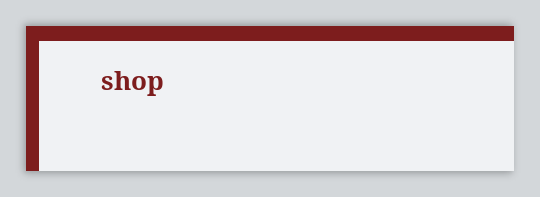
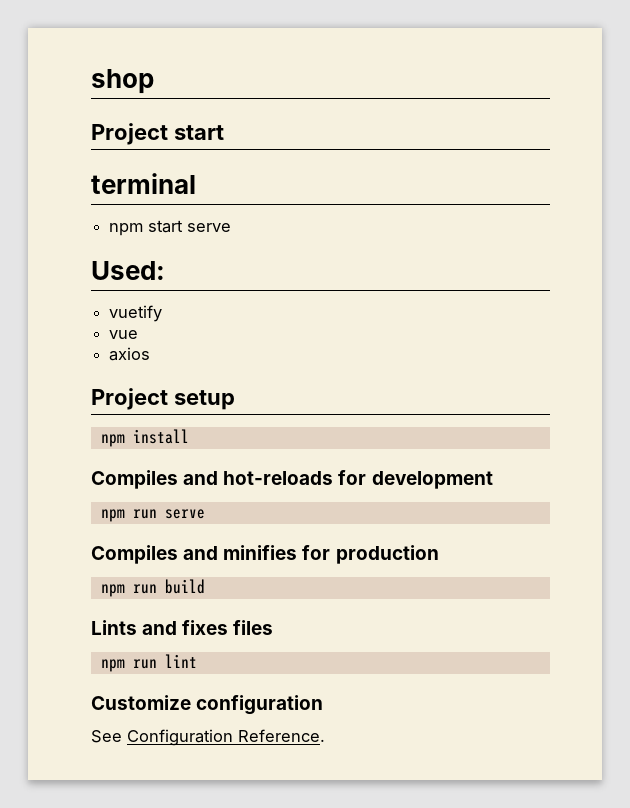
(164, 83) none -> [91,123,224,145] [91,173,196,194] [109,220,232,236] [91,261,165,280] [109,305,163,322] [109,330,139,339] [109,347,151,361] [91,388,235,410] [100,429,189,447] [91,470,493,489] [100,509,205,522] [91,545,439,564] [100,579,205,597] [91,620,274,635] [100,654,197,672] [91,695,324,715] [91,729,325,746] // Project start // terminal // npm start serve // Used: // vuetify // vue // axios // Project setup // npm install // Compiles and hot-reloads for development // npm run serve // Compiles and minifies for production // npm run build // Lints and fixes files // npm run lint // Customize configuration // See Configuration Reference.

